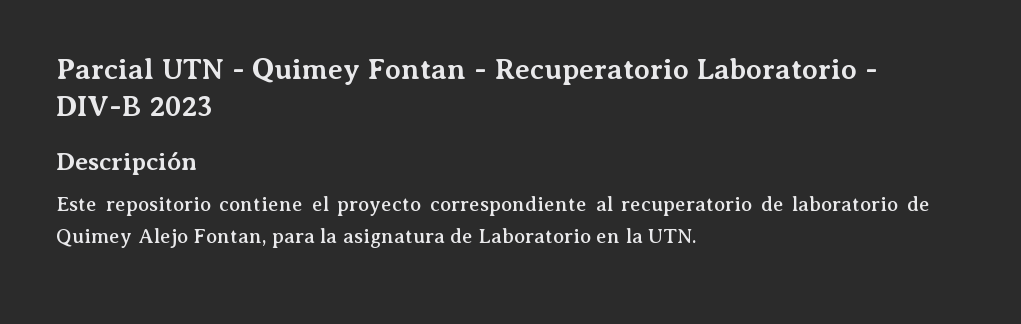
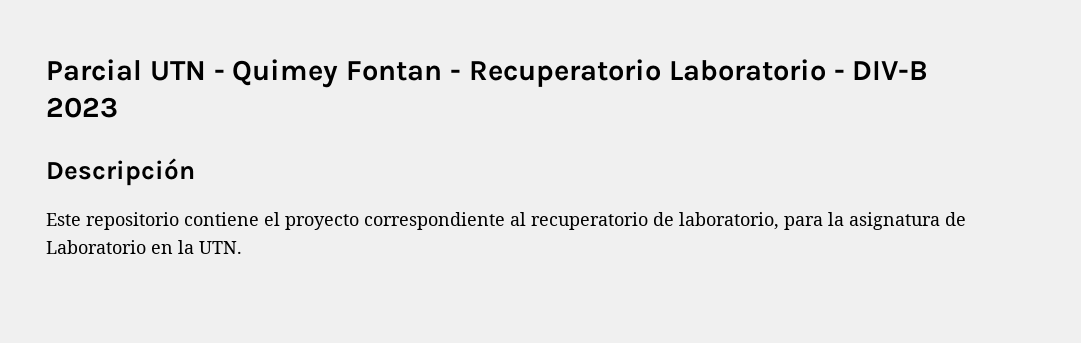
[792,196,931,211] [56,228,267,248] laboratorio de Quimey Alejo Fontan, -> [679,212,779,230] laboratorio,

